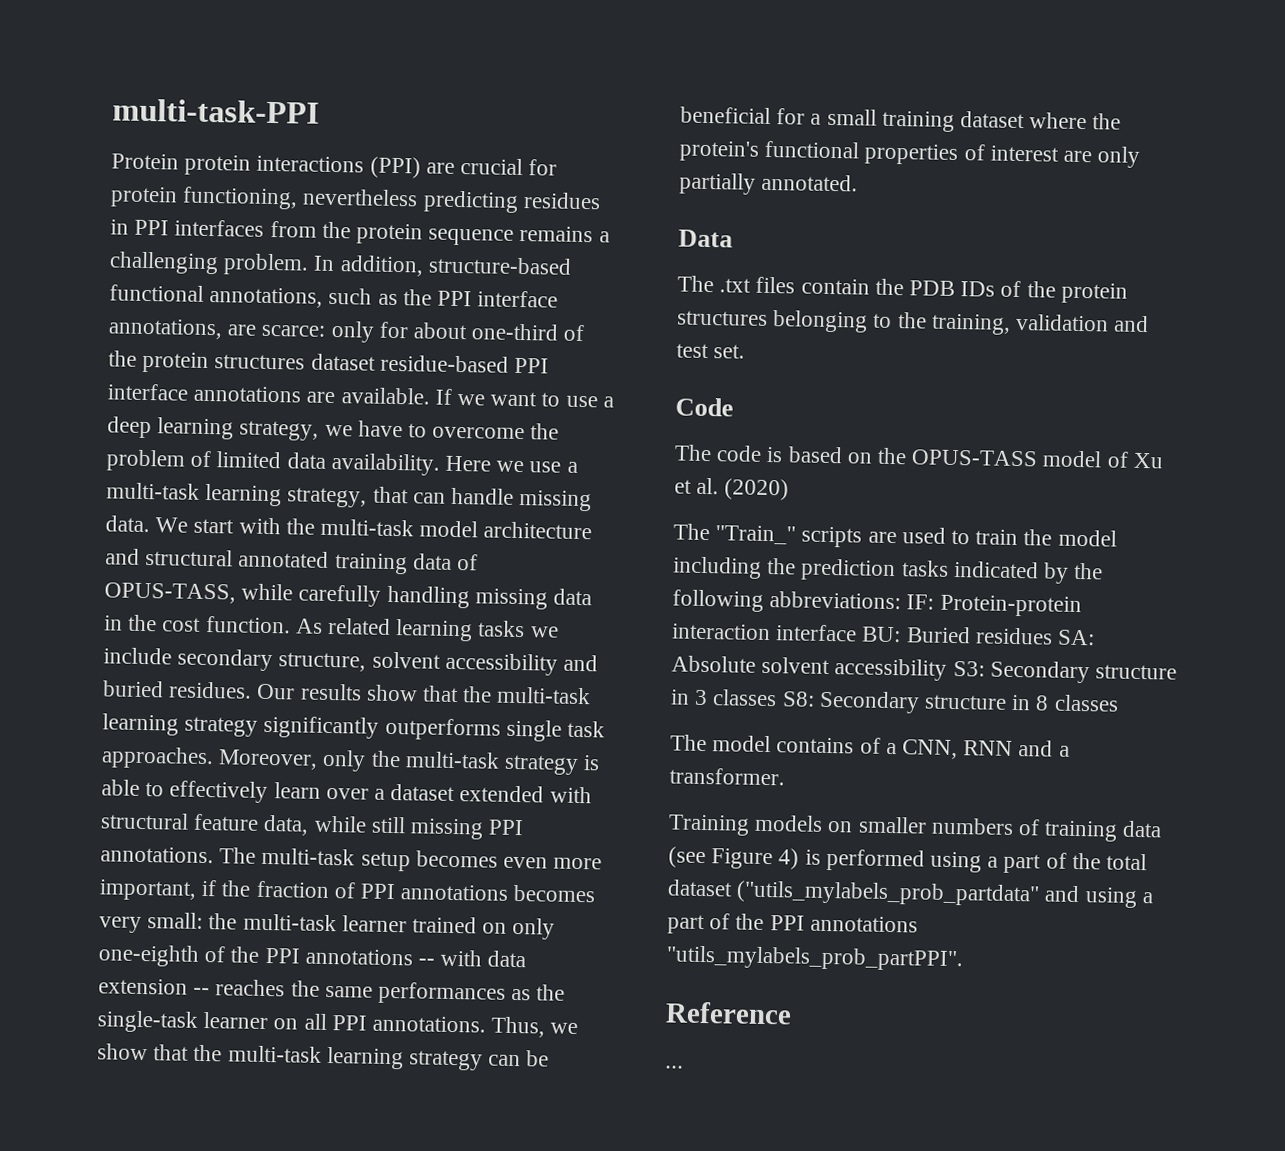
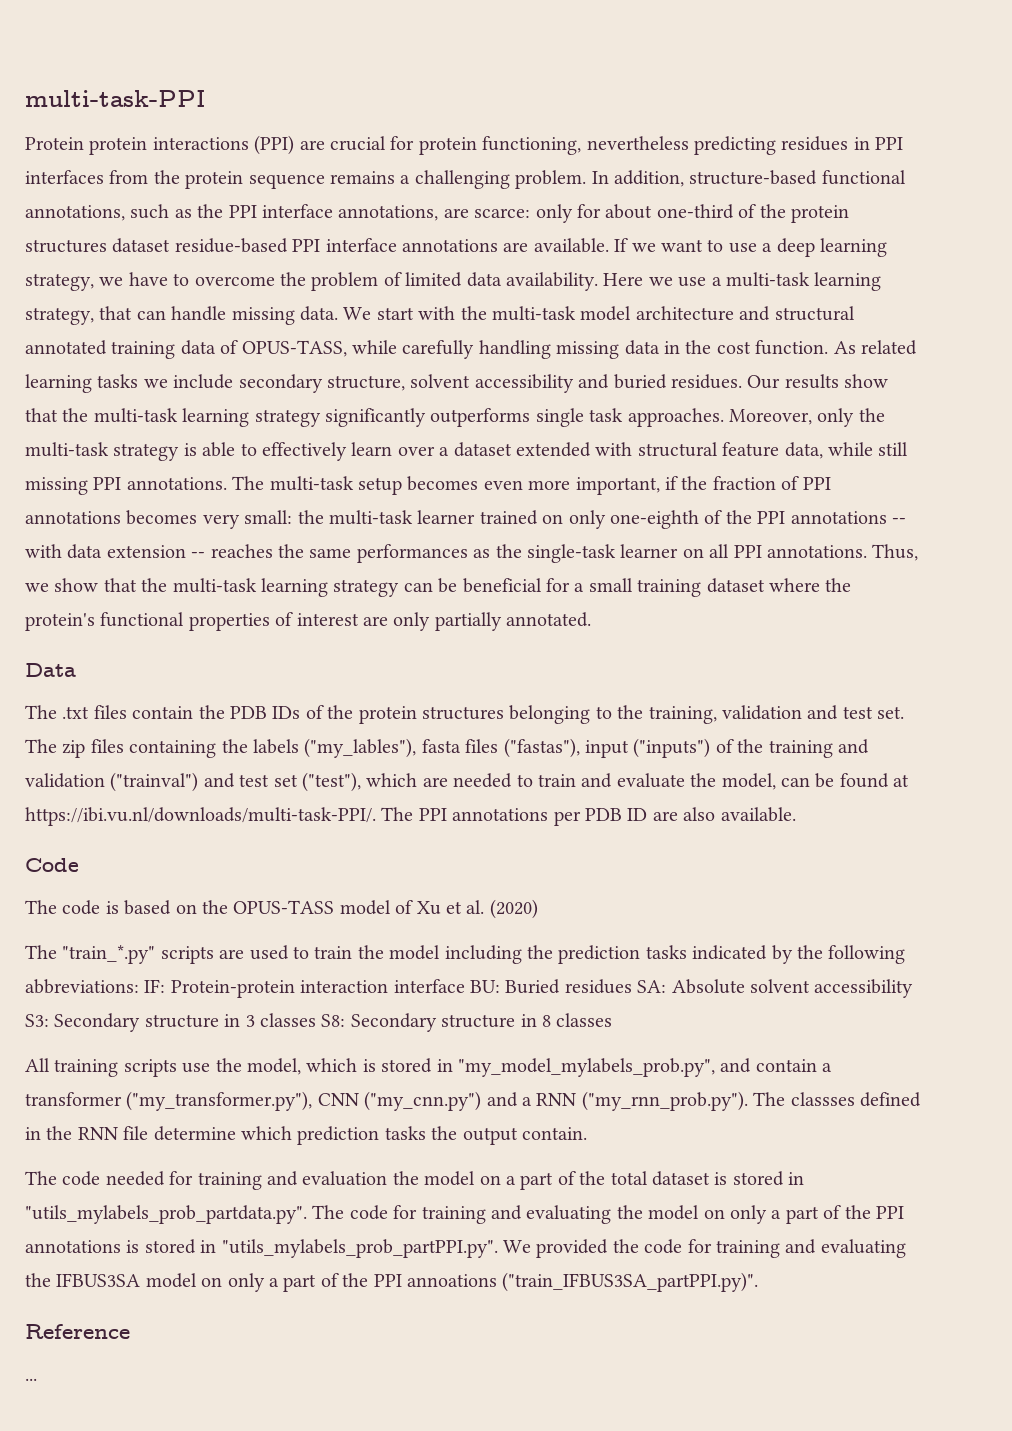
(746, 351) none -> [25,738,869,758] [25,772,910,792] [25,807,796,826] The zip files containing the labels ("my_lables"), fasta files ("fastas"), input ("inputs") of the training and validation ("trainval") and test set ("test"), which are needed to train and evaluate the model, can be found at https://ibi.vu.nl/downloads/multi-task-PPI/. The PPI annotations per PDB ID are also available.
[715,525,797,545] "Train_" -> [62,945,156,964] "train_*.py"
[670,734,1070,760] [669,767,785,786] [668,814,1163,842] [668,846,983,873] The model contains of a CNN, RNN and a transformer. // Training models on smaller numbers of training data (see Figure 4) is performed using -> [25,1058,833,1077] [25,1091,921,1111] [25,1126,587,1145] [25,1171,501,1190] All training scripts use the model, which is stored in "my_model_mylabels_prob.py", and contain a transformer ("my_transformer.py"), CNN ("my_cnn.py") and a RNN ("my_rnn_prob.py"). The classses defined in the RNN file determine which prediction tasks the output contain. // The code needed for training and evaluation the model on
[736,880,1138,908] ("utils_mylabels_prob_partdata" and using -> [714,1171,805,1186] [25,1205,767,1224] is stored in "utils_mylabels_prob_partdata.py". The code for training and evaluating the model on only
[666,945,964,972] "utils_mylabels_prob_partPPI". -> [126,1239,906,1258] [25,1272,759,1292] is stored in "utils_mylabels_prob_partPPI.py". We provided the code for training and evaluating the IFBUS3SA model on only a part of the PPI annoations ("train_IFBUS3SA_partPPI.py)".

